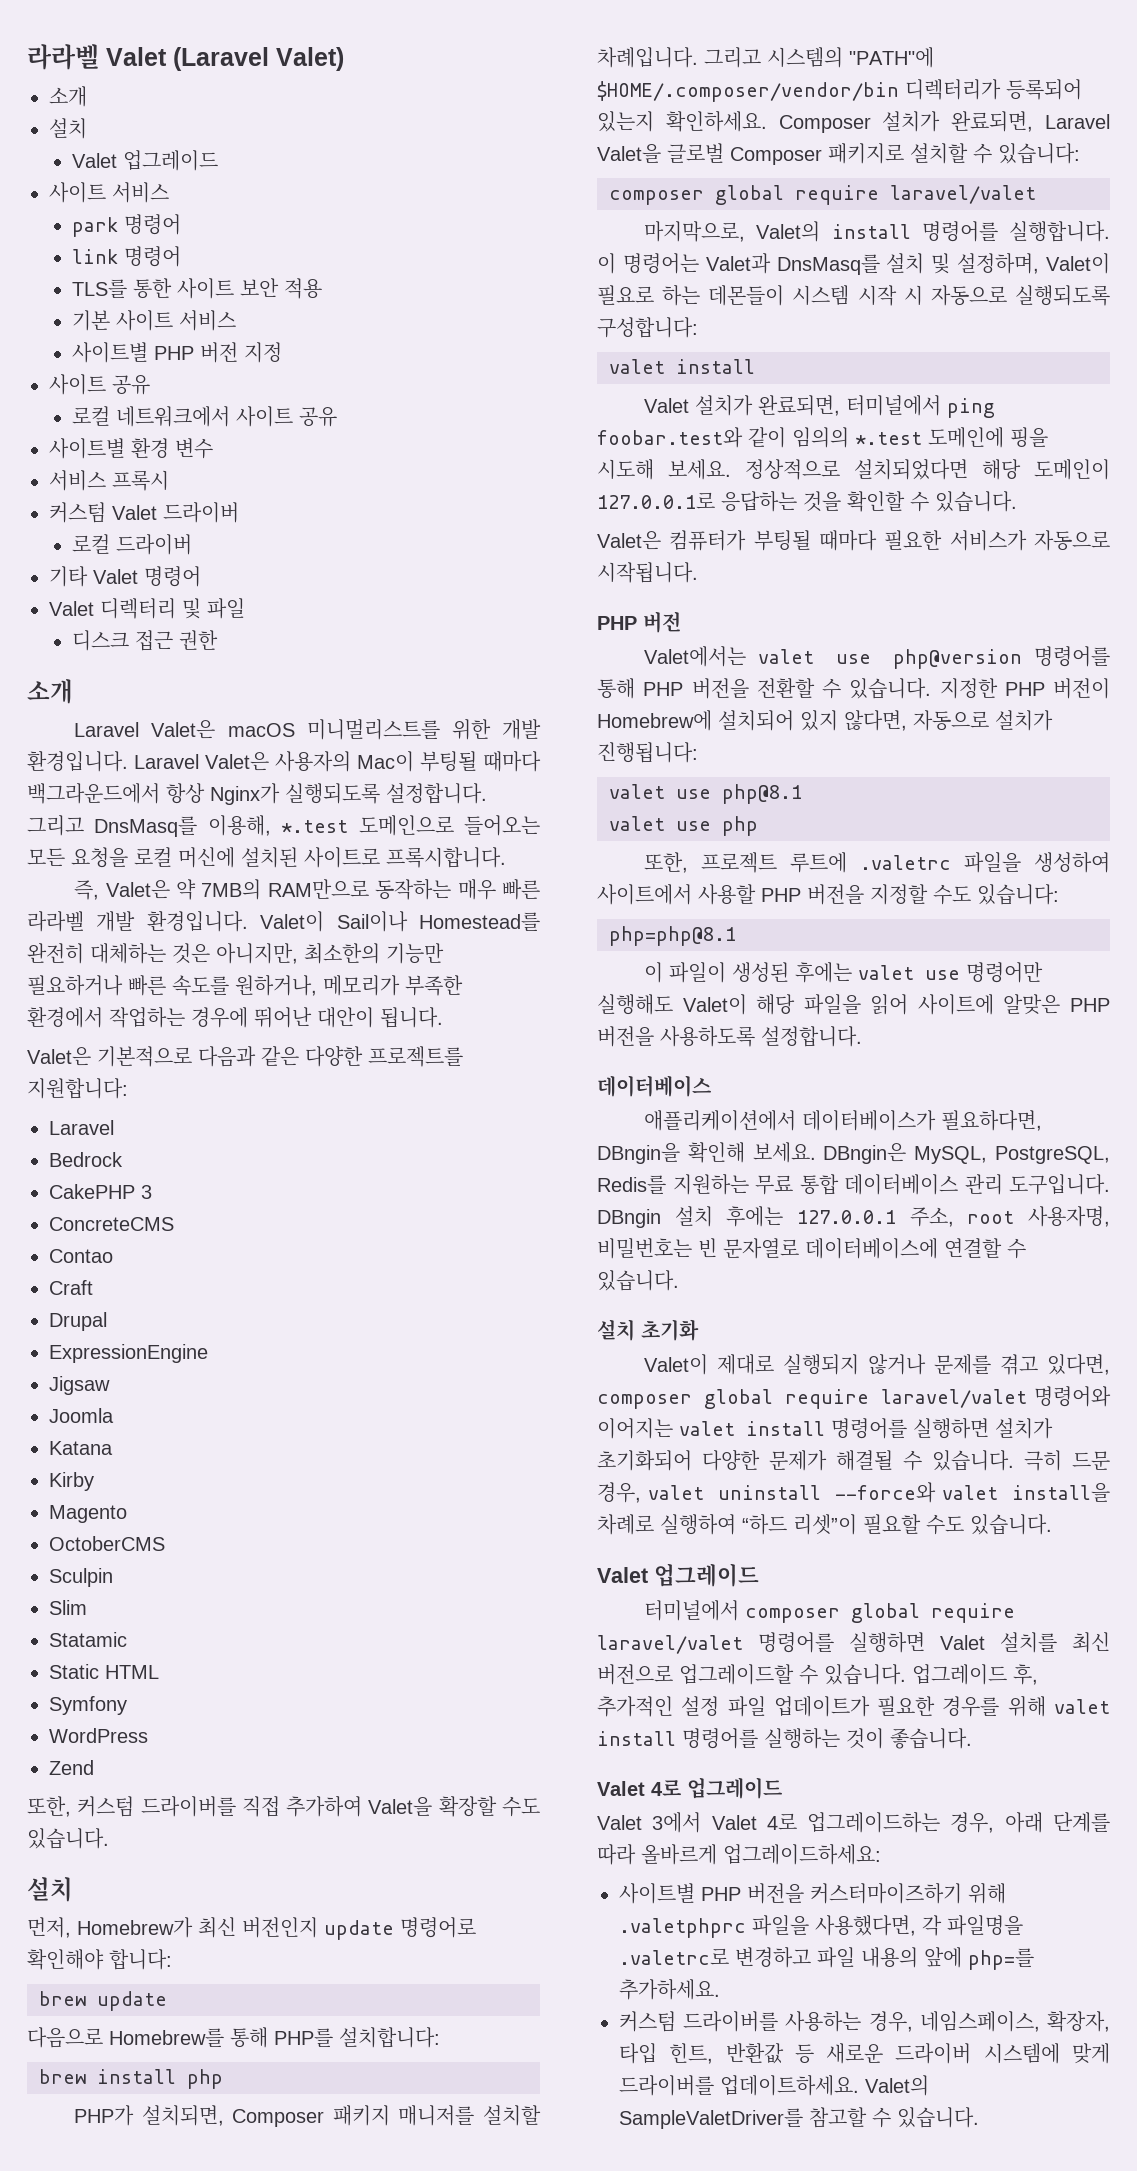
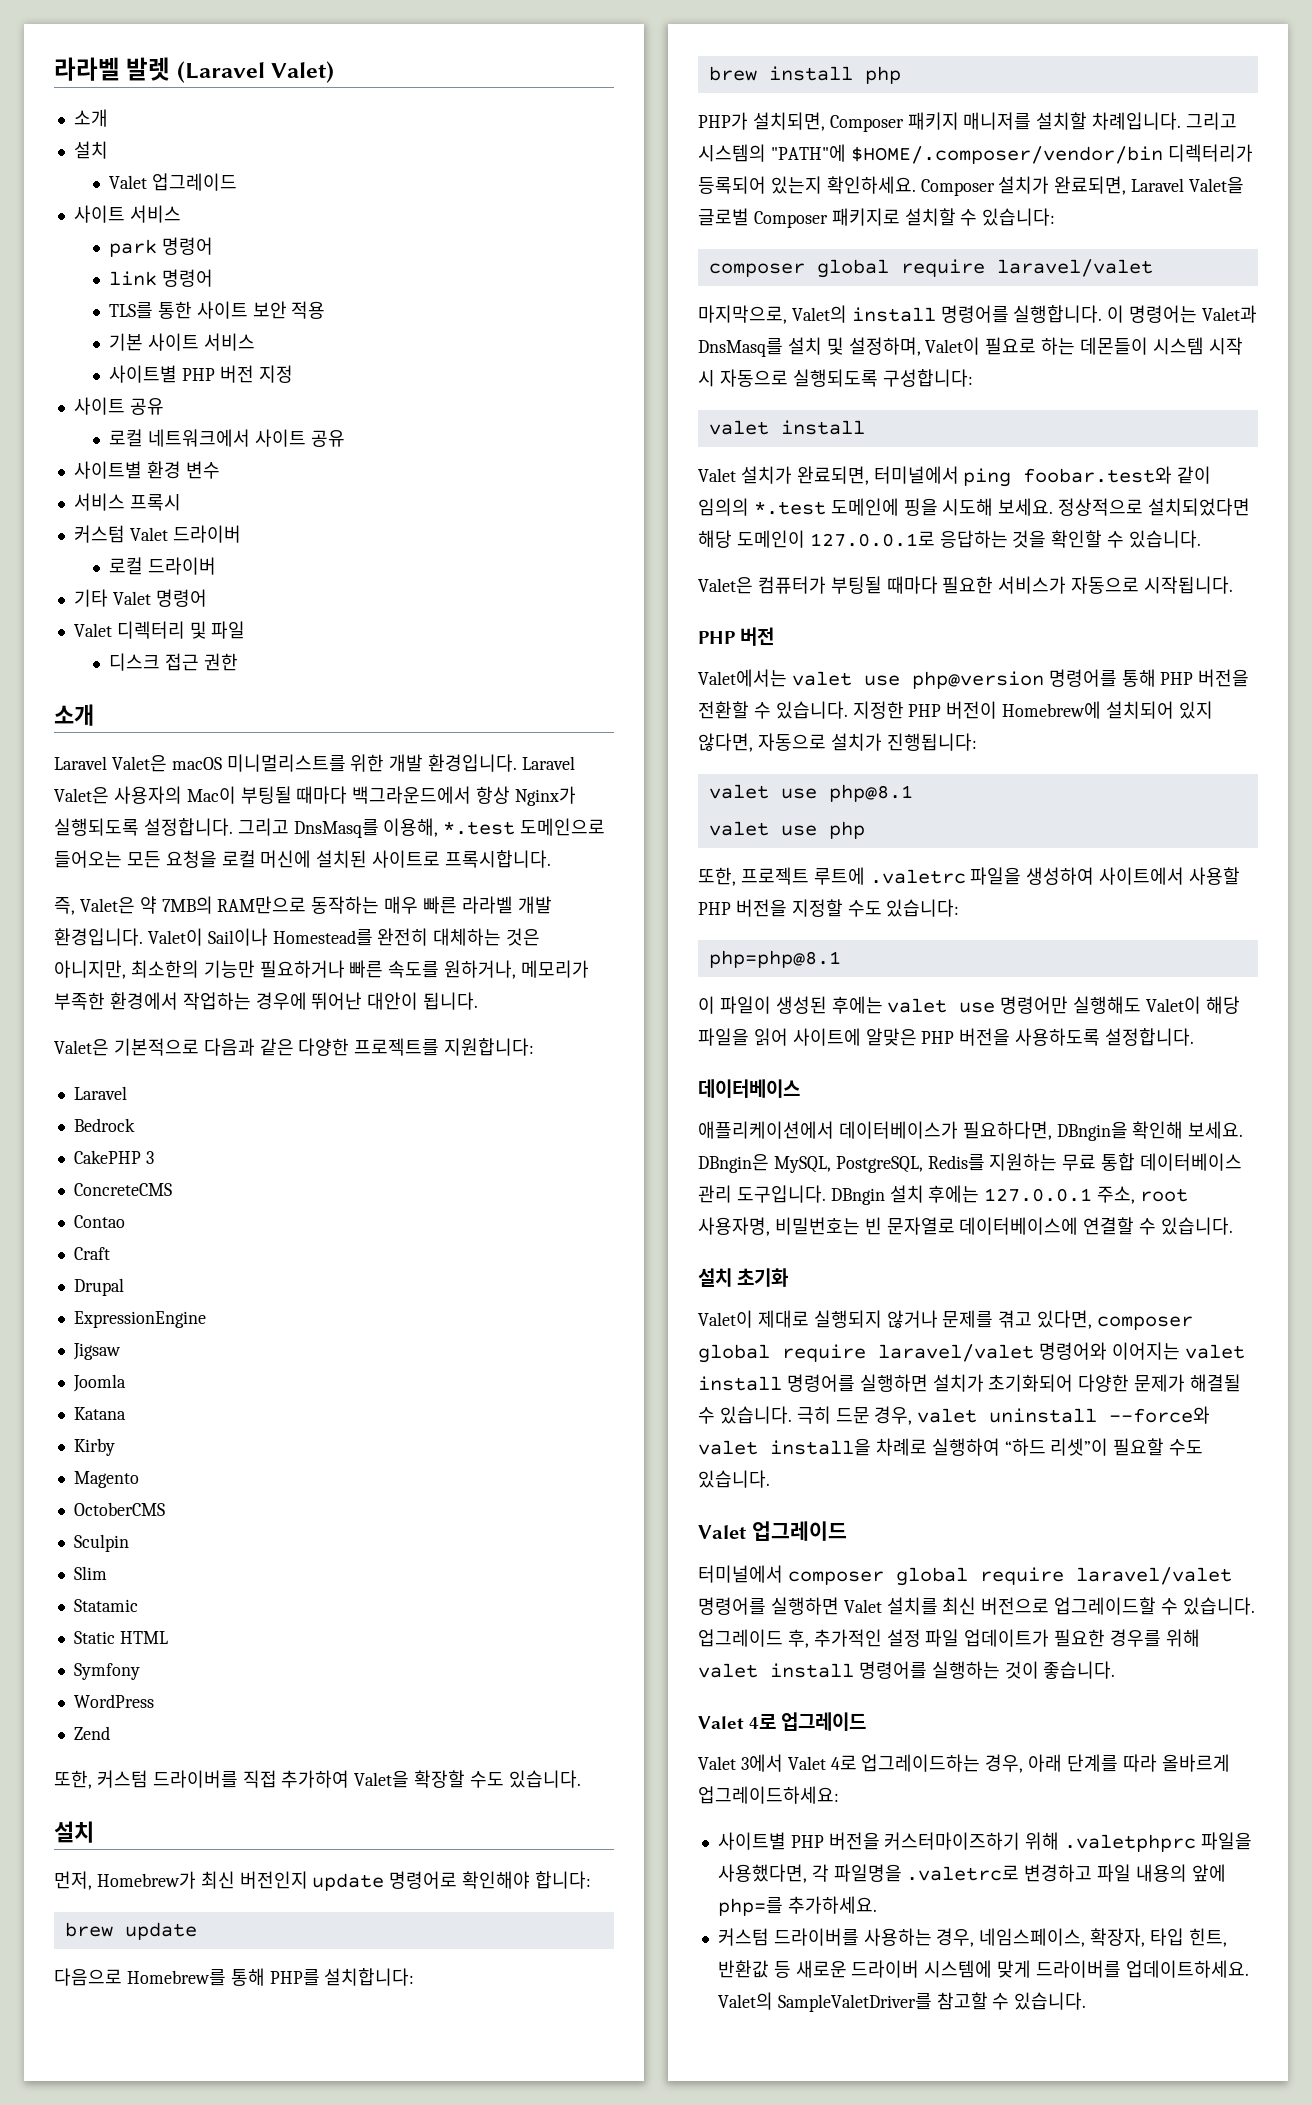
[27,44,167,70] 라라벨 Valet -> [54,57,171,81] 라라벨 발렛

